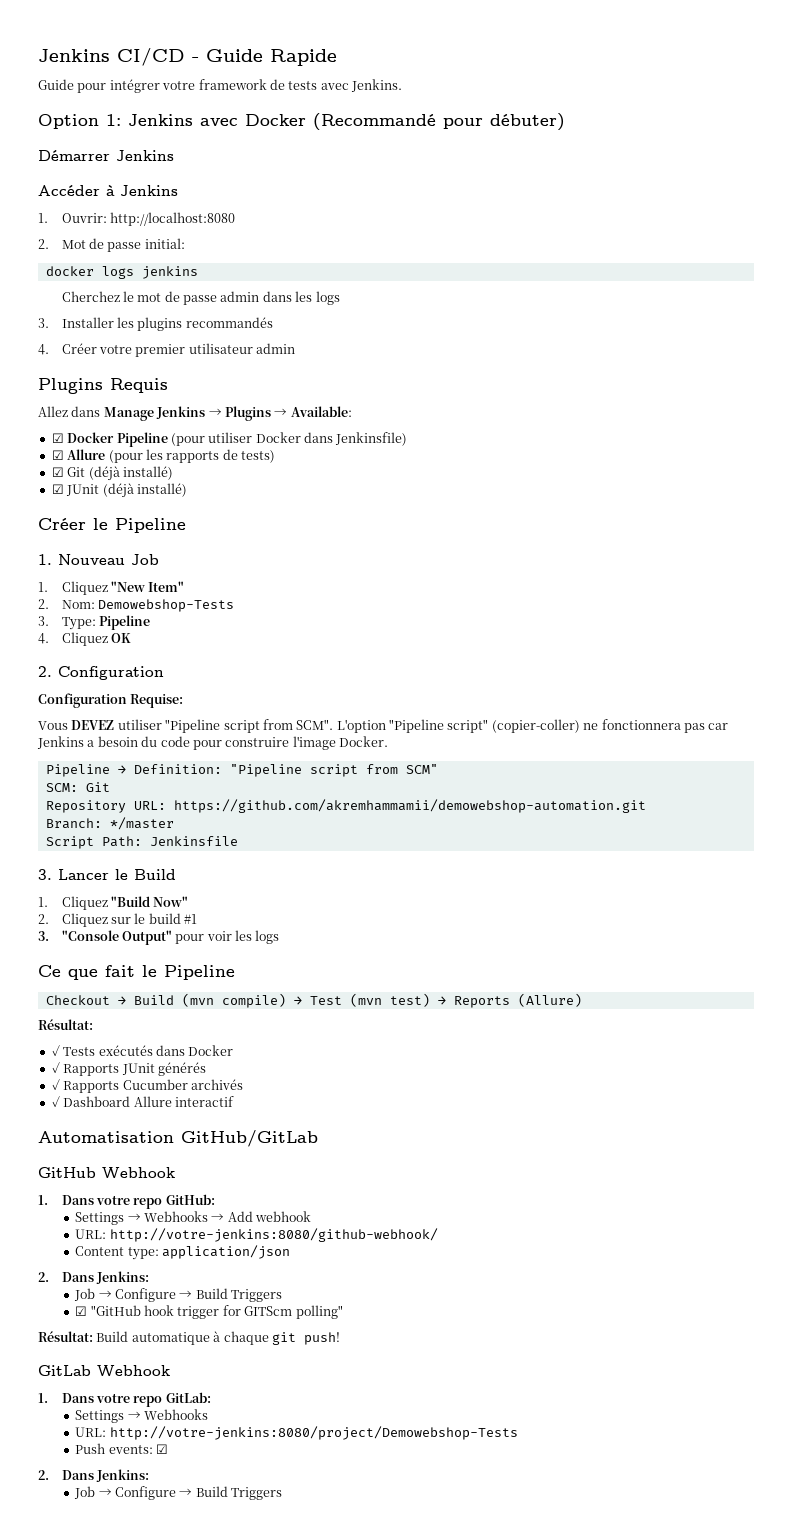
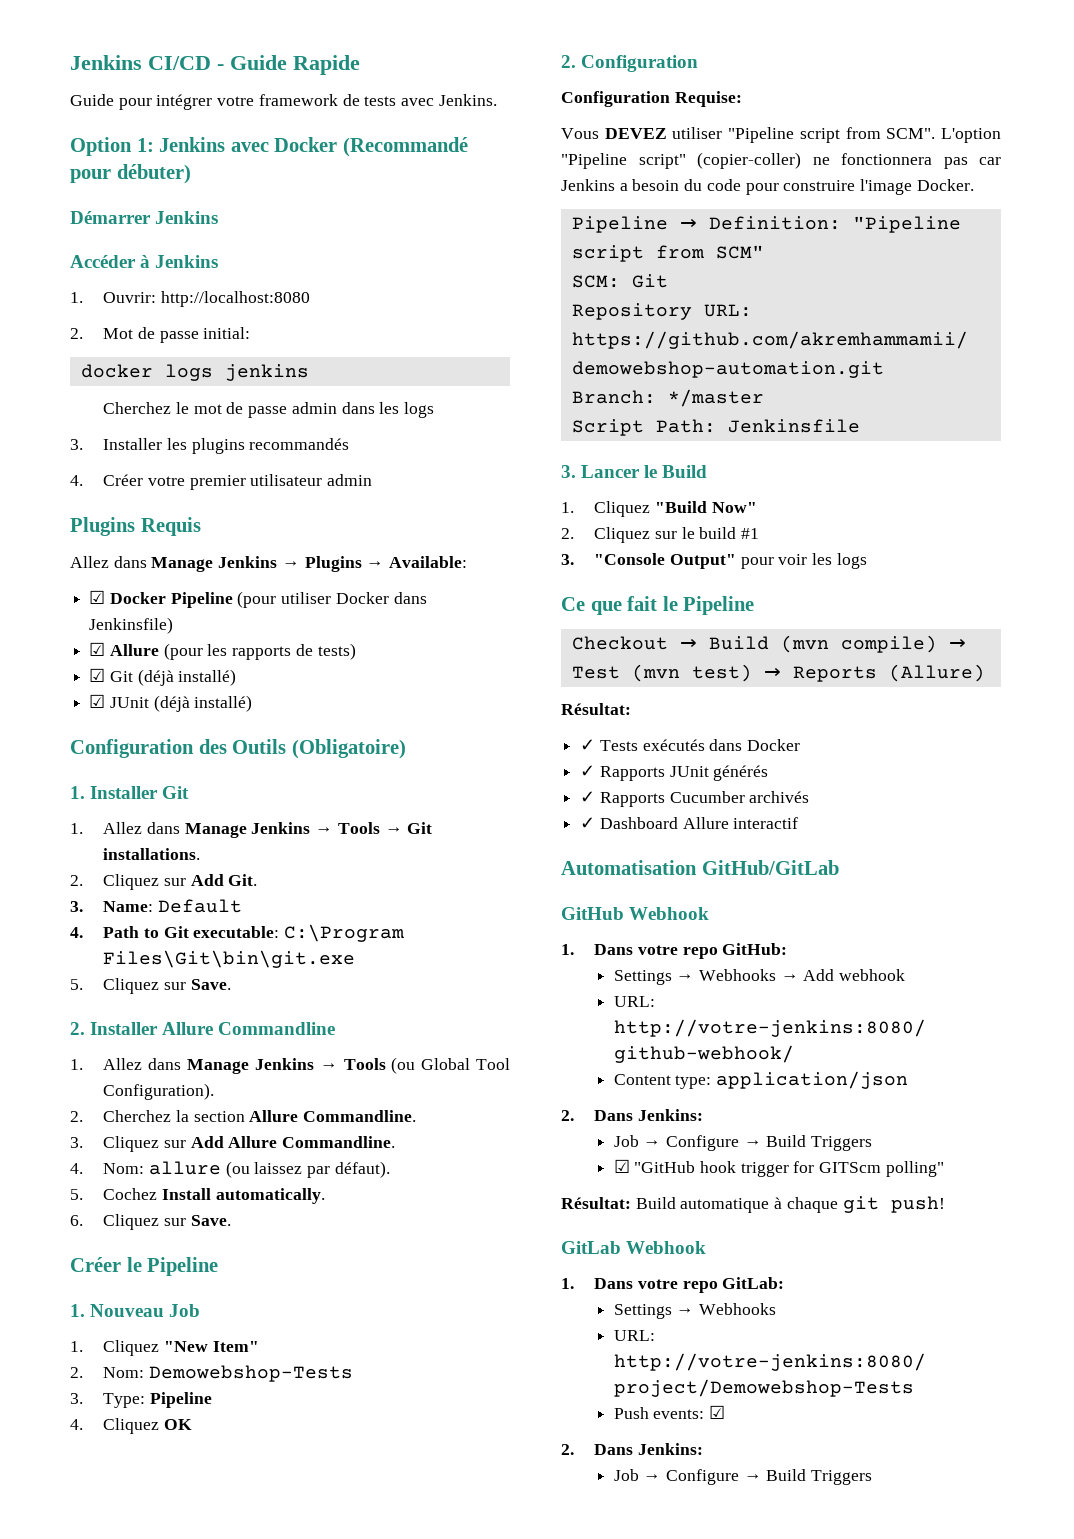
(187, 490) none -> [70,739,406,759] [70,786,190,799] [70,822,433,838] [103,848,201,860] [70,874,258,890] [70,899,243,913] [70,924,405,942] [103,950,356,968] [70,978,231,994] [70,1022,336,1035] [70,1057,511,1074] [103,1083,215,1100] [70,1110,417,1122] [70,1136,396,1152] [70,1161,390,1178] [70,1188,325,1204] [70,1214,231,1230] // Configuration des Outils (Obligatoire) // 1. Installer Git // 1. Allez dans Manage Jenkins → Tools → Git installations. // 2. Cliquez sur Add Git. // 3. Name: Default // 4. Path to Git executable: C:\Program Files\Git\bin\git.exe // 5. Cliquez sur Save. // 2. Installer Allure Commandline // 1. Allez dans Manage Jenkins → Tools (ou Global Tool Configuration). // 2. Cherchez la section Allure Commandline. // 3. Cliquez sur Add Allure Commandline. // 4. Nom: allure (ou laissez par défaut). // 5. Cochez Install automatically. // 6. Cliquez sur Save.

